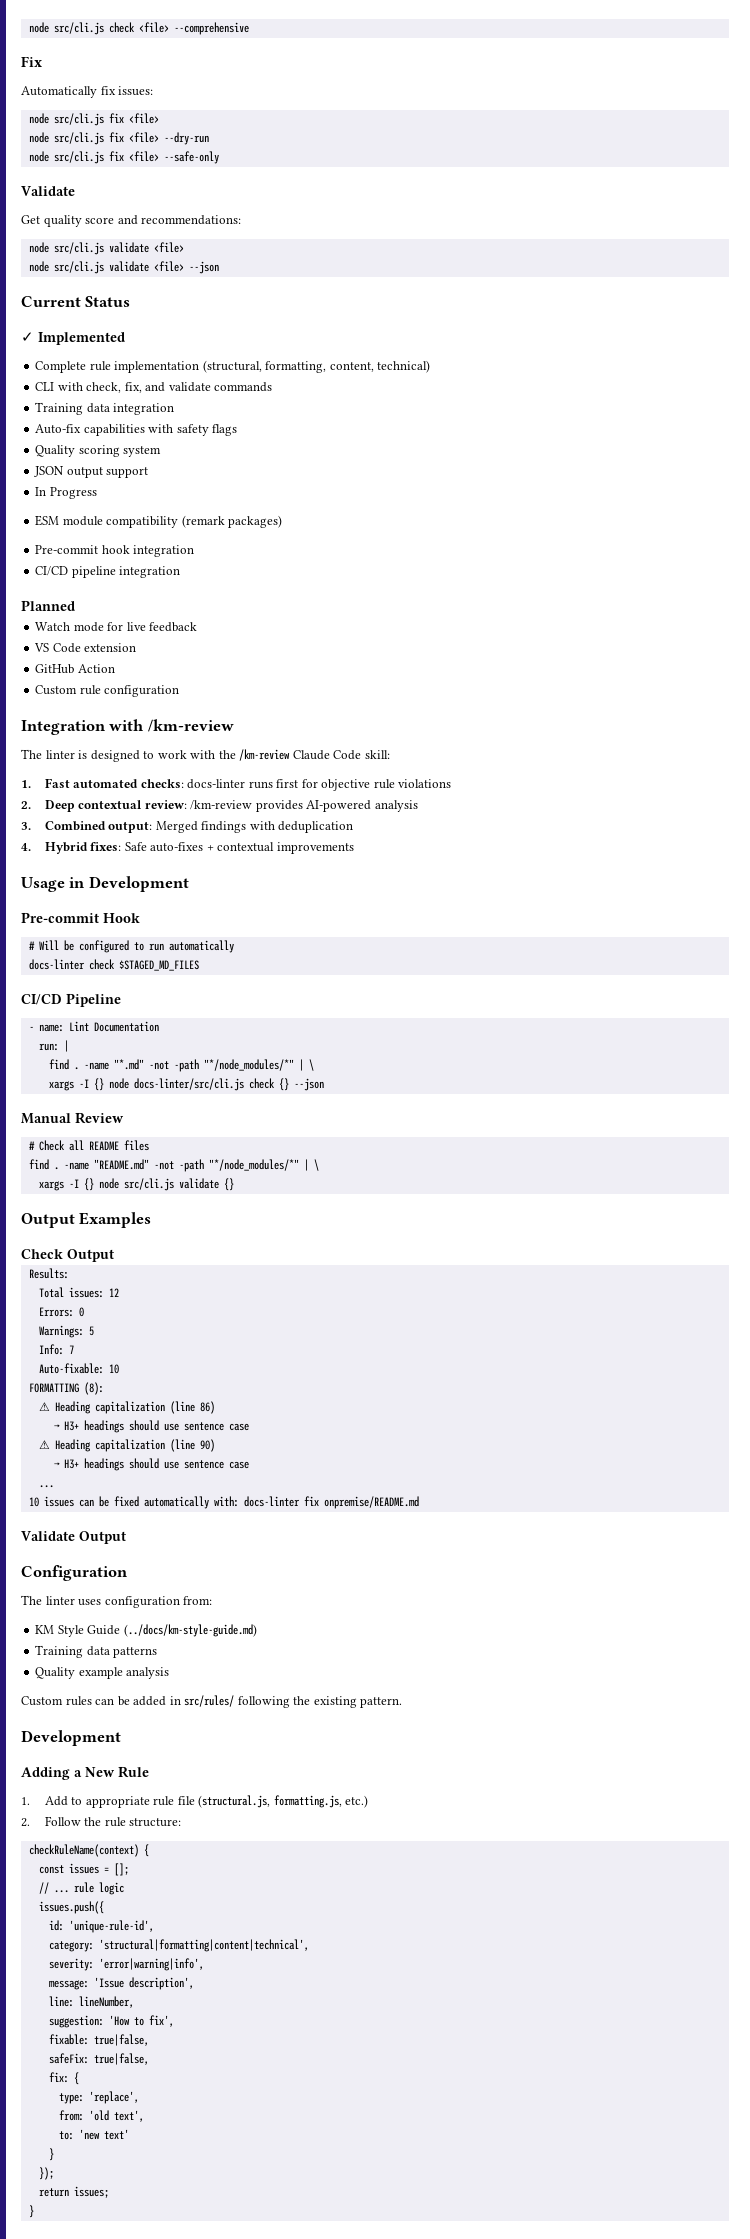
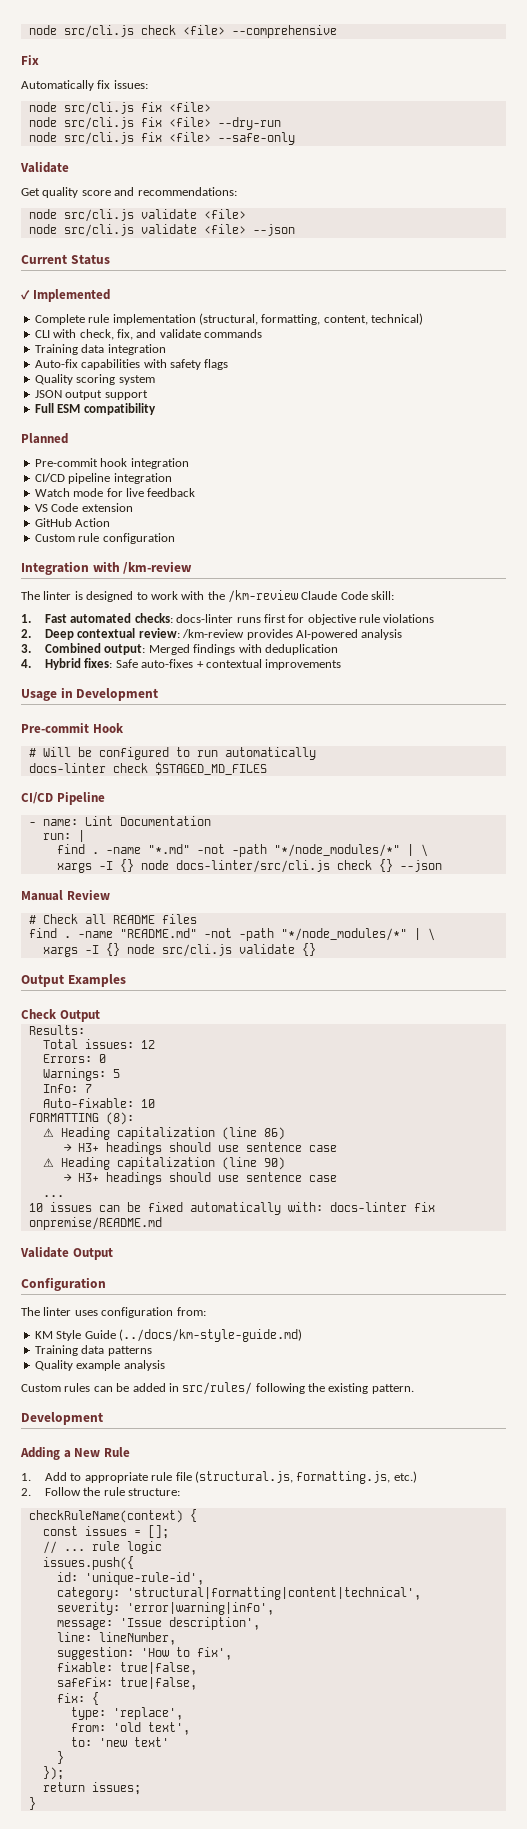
[35,487,97,499] [35,515,283,528] In Progress // ESM module compatibility (remark packages) -> [34,403,156,415] [21,433,68,444] Full ESM compatibility // Planned
[21,600,75,611] // Planned -> (172, 478) none

